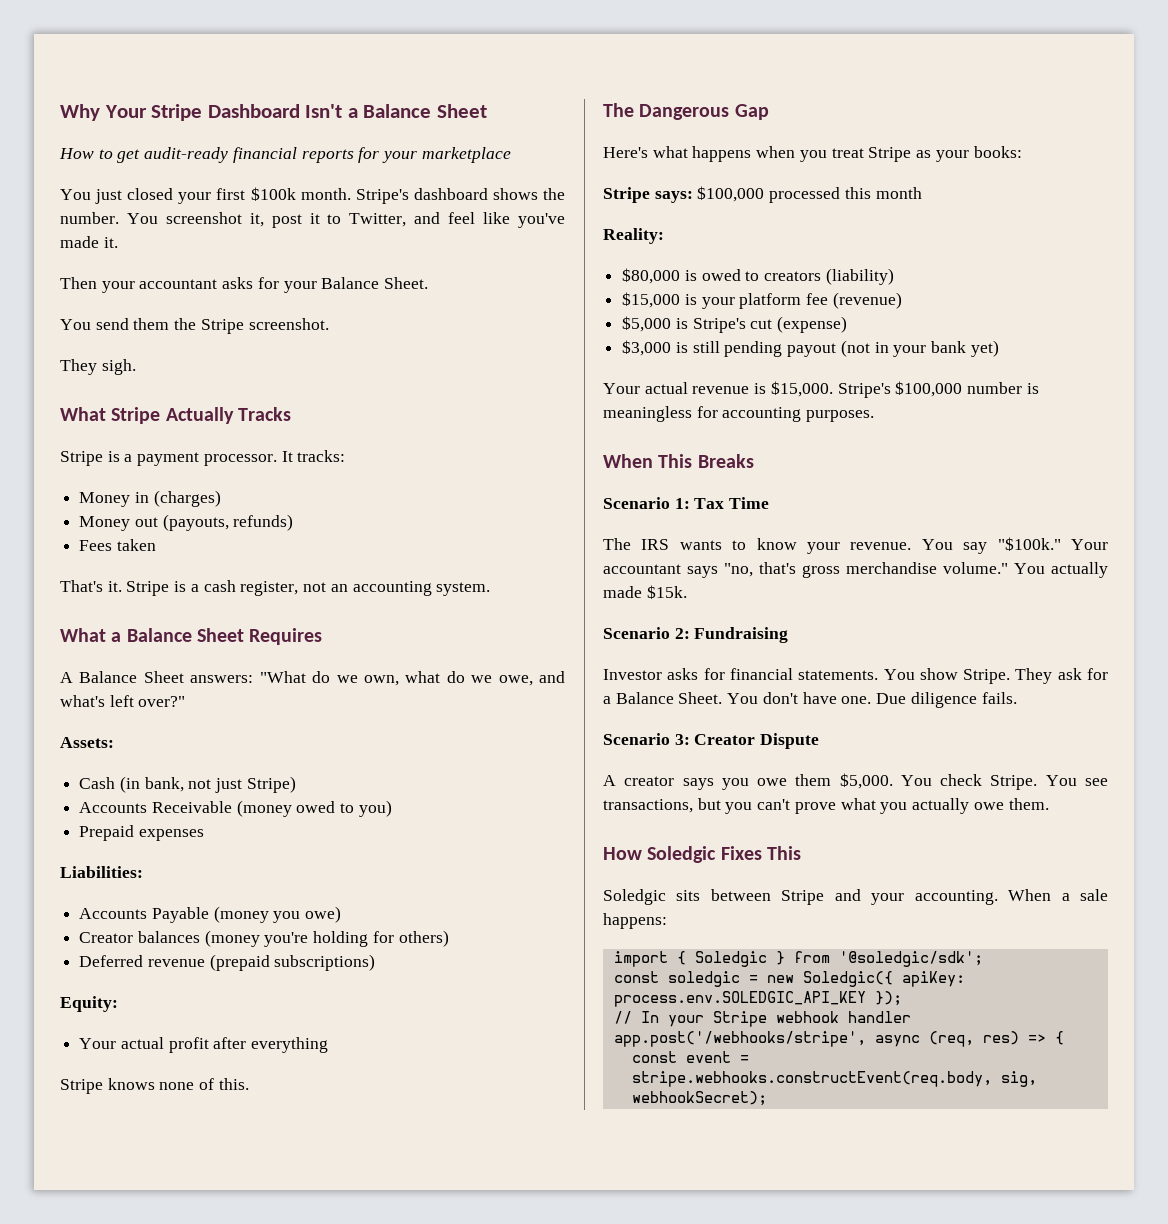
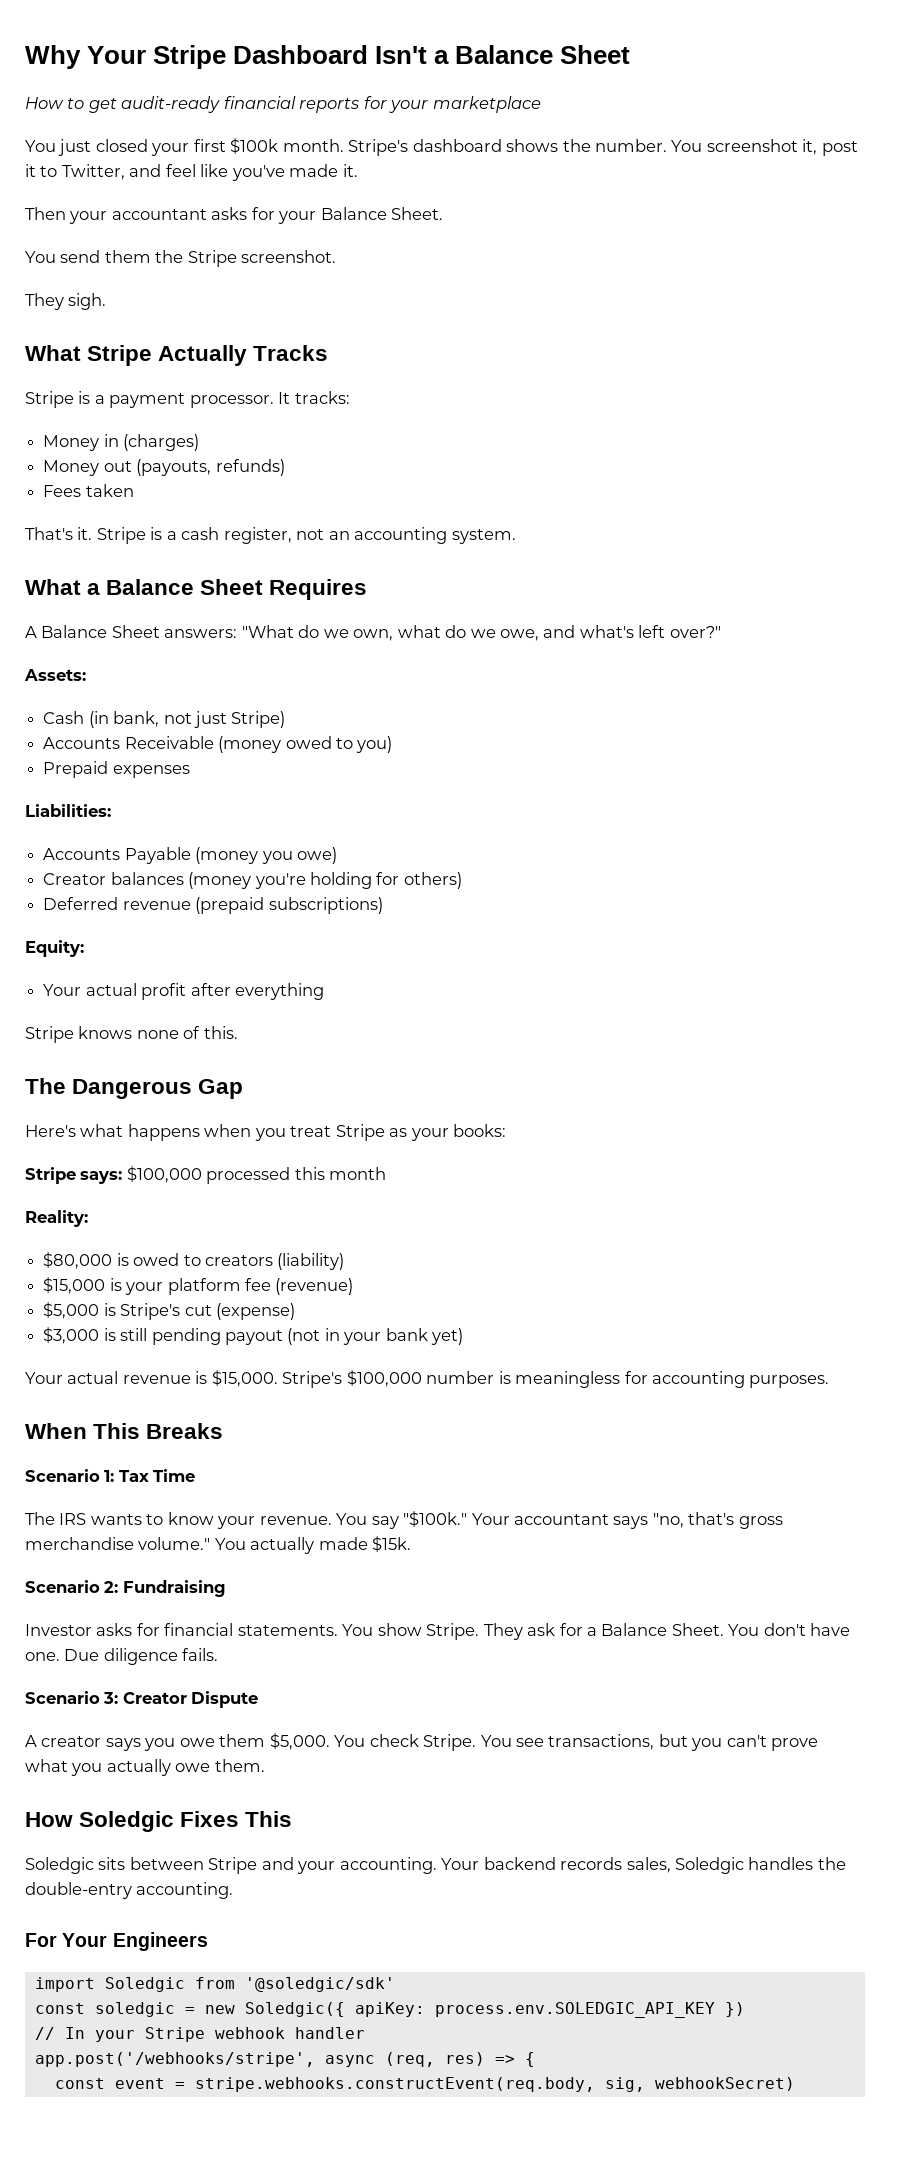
[1008,889,1108,901] [603,913,667,929] [613,951,983,967] When a sale happens: // import { Soledgic } from '@soledgic/sdk'; -> [441,1857,846,1874] [25,1882,234,1899] [25,1932,208,1951] [34,1977,395,1992] Your backend records sales, Soledgic handles the double-entry accounting. // For Your Engineers // import Soledgic from '@soledgic/sdk'
[874,991,902,1006] }); -> [724,2002,745,2017] })
[631,1091,767,1106] webhookSecret); -> [654,2077,795,2091] webhookSecret)

